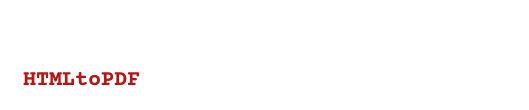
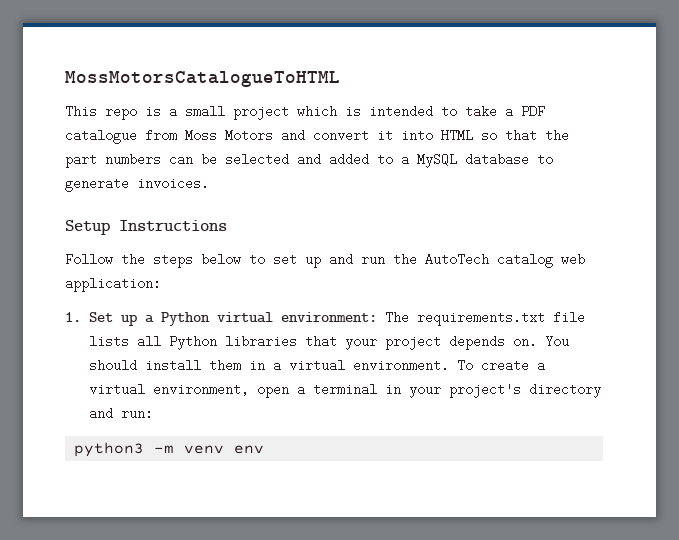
[23,72,140,86] HTMLtoPDF -> [65,71,340,87] [65,105,545,120] [65,129,569,144] [65,153,553,168] [65,177,209,192] [65,220,227,235] [65,253,585,268] [65,277,161,292] [65,311,585,326] [88,335,569,350] [88,359,545,372] [88,383,601,398] [88,407,153,420] [74,442,265,457] MossMotorsCatalogueToHTML // This repo is a small project which is intended to take a PDF catalogue from Moss Motors and convert it into HTML so that the part numbers can be selected and added to a MySQL database to generate invoices. // Setup Instructions // Follow the steps below to set up and run the AutoTech catalog web application: // 1. Set up a Python virtual environment: The requirements.txt file lists all Python libraries that your project depends on. You should install them in a virtual environment. To create a virtual environment, open a terminal in your project's directory and run: // python3 -m venv env

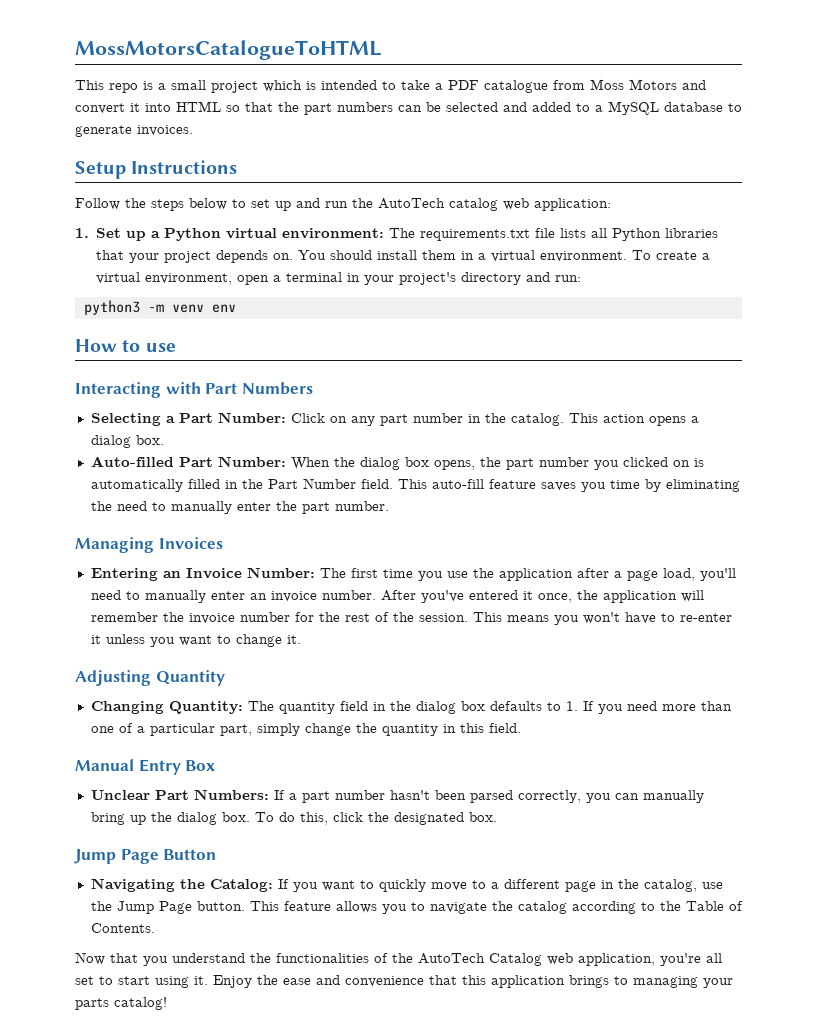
(265, 449) none -> [75,339,176,352] [75,382,313,398] [90,412,699,426] [90,435,164,448] [90,456,704,470] [90,478,740,492] [90,501,389,514] [75,537,223,553] [90,567,736,581] [90,590,704,603] [90,612,732,625] [90,634,301,647] [75,670,225,686] [90,701,732,714] [90,723,521,736] [75,759,216,775] [90,789,704,803] [90,812,497,825] [74,849,217,864] [90,878,723,892] [90,901,743,914] [90,923,155,933] [75,952,722,966] [75,975,733,988] [75,997,167,1010] // How to use // Interacting with Part Numbers // Selecting a Part Number: Click on any part number in the catalog. This action opens a dialog box. // Auto-filled Part Number: When the dialog box opens, the part number you clicked on is automatically filled in the Part Number field. This auto-fill feature saves you time by eliminating the need to manually enter the part number. // Managing Invoices // Entering an Invoice Number: The first time you use the application after a page load, you'll need to manually enter an invoice number. After you've entered it once, the application will remember the invoice number for the rest of the session. This means you won't have to re-enter it unless you want to change it. // Adjusting Quantity // Changing Quantity: The quantity field in the dialog box defaults to 1. If you need more than one of a particular part, simply change the quantity in this field. // Manual Entry Box // Unclear Part Numbers: If a part number hasn't been parsed correctly, you can manually bring up the dialog box. To do this, click the designated box. // Jump Page Button // Navigating the Catalog: If you want to quickly move to a different page in the catalog, use the Jump Page button. This feature allows you to navigate the catalog according to the Table of Contents. // Now that you understand the functionalities of the AutoTech Catalog web application, you're all set to start using it. Enjoy the ease and convenience that this application brings to managing your parts catalog!

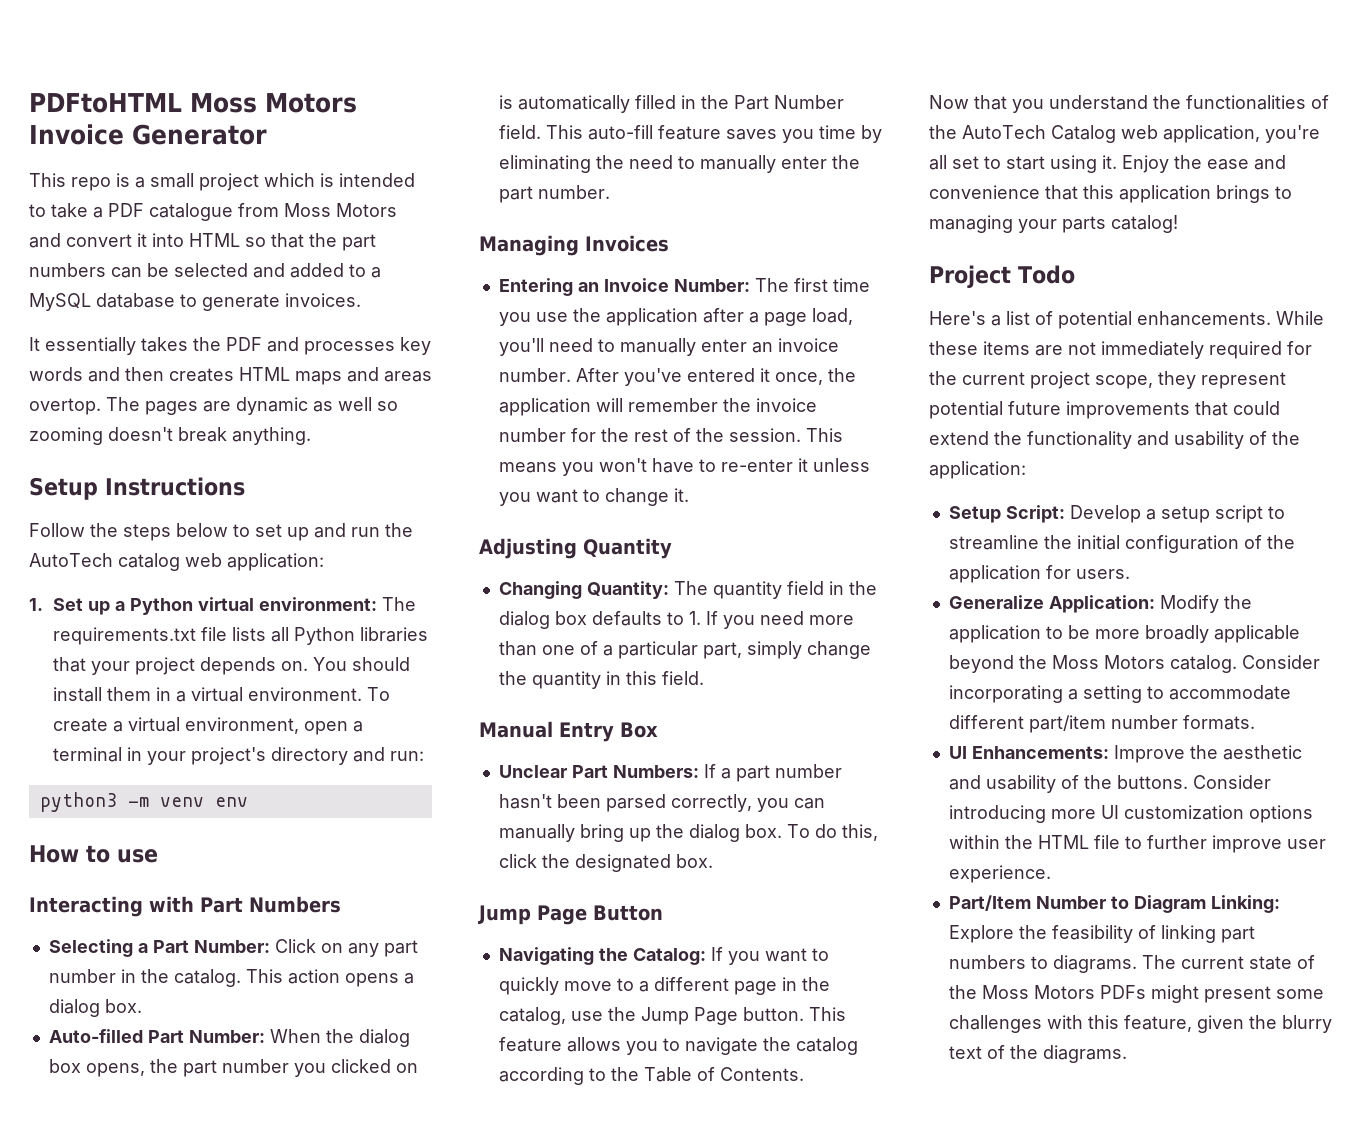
[75,40,382,60] MossMotorsCatalogueToHTML -> [29,93,357,113] [29,124,267,145] PDFtoHTML Moss Motors Invoice Generator
(193, 130) none -> [29,337,431,355] [29,367,432,385] [29,397,398,415] [29,427,311,445] // It essentially takes the PDF and processes key words and then creates HTML maps and areas overtop. The pages are dynamic as well so zooming doesn't break anything.
(167, 1003) none -> [929,265,1075,288] [929,311,1324,329] [929,341,1312,359] [929,371,1286,389] [929,401,1280,419] [929,431,1300,449] [929,461,1026,479] [948,505,1285,523] [948,535,1295,553] [948,565,1130,583] [948,595,1252,613] [948,625,1300,643] [948,655,1320,673] [948,685,1291,703] [948,715,1255,733] [948,745,1302,763] [948,775,1271,793] [948,805,1313,823] [948,835,1326,853] [948,865,1051,883] [948,895,1280,913] [948,925,1255,943] [948,955,1315,973] [948,985,1324,1003] [948,1015,1332,1033] [948,1045,1127,1063] // Project Todo // Here's a list of potential enhancements. While these items are not immediately required for the current project scope, they represent potential future improvements that could extend the functionality and usability of the application: // Setup Script: Develop a setup script to streamline the initial configuration of the application for users. // Generalize Application: Modify the application to be more broadly applicable beyond the Moss Motors catalog. Consider incorporating a setting to accommodate different part/item number formats. // UI Enhancements: Improve the aesthetic and usability of the buttons. Consider introducing more UI customization options within the HTML file to further improve user experience. // Part/Item Number to Diagram Linking: Explore the feasibility of linking part numbers to diagrams. The current state of the Moss Motors PDFs might present some challenges with this feature, given the blurry text of the diagrams.

